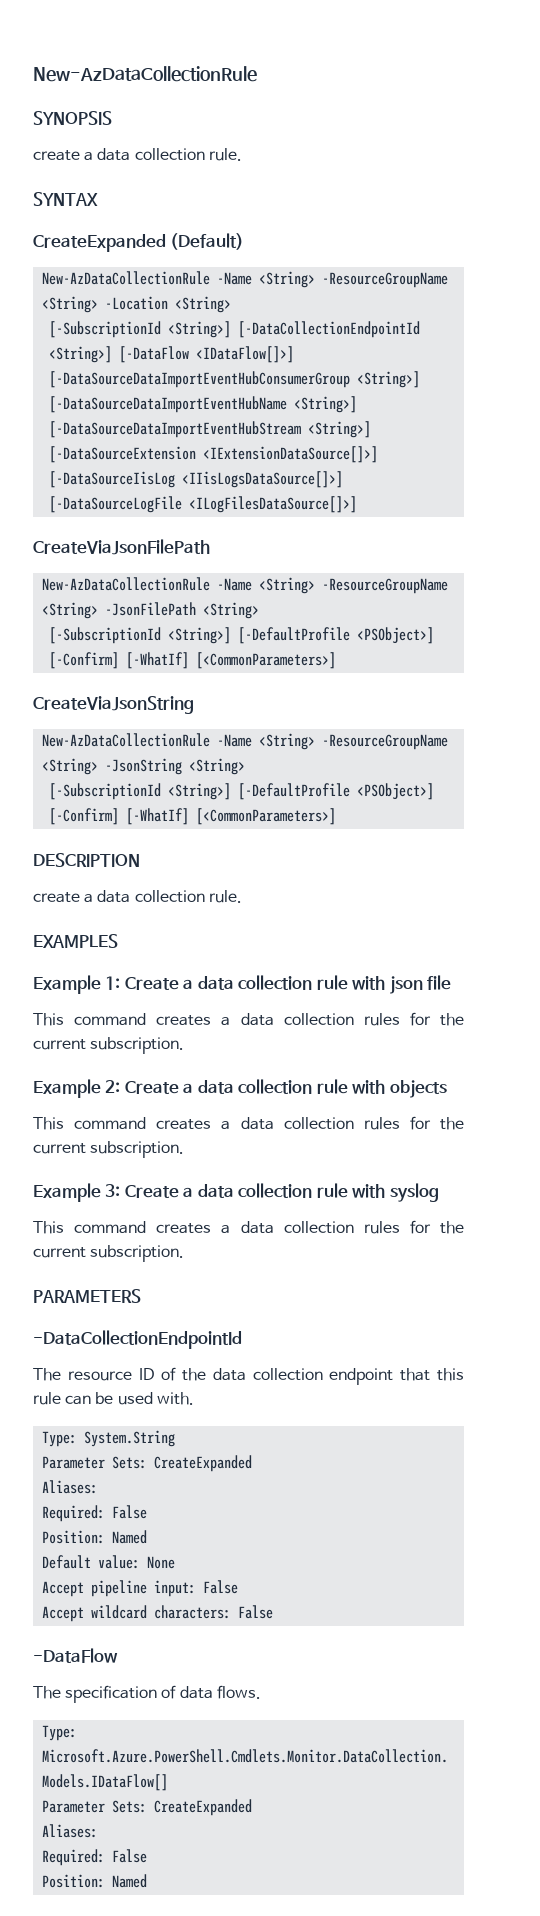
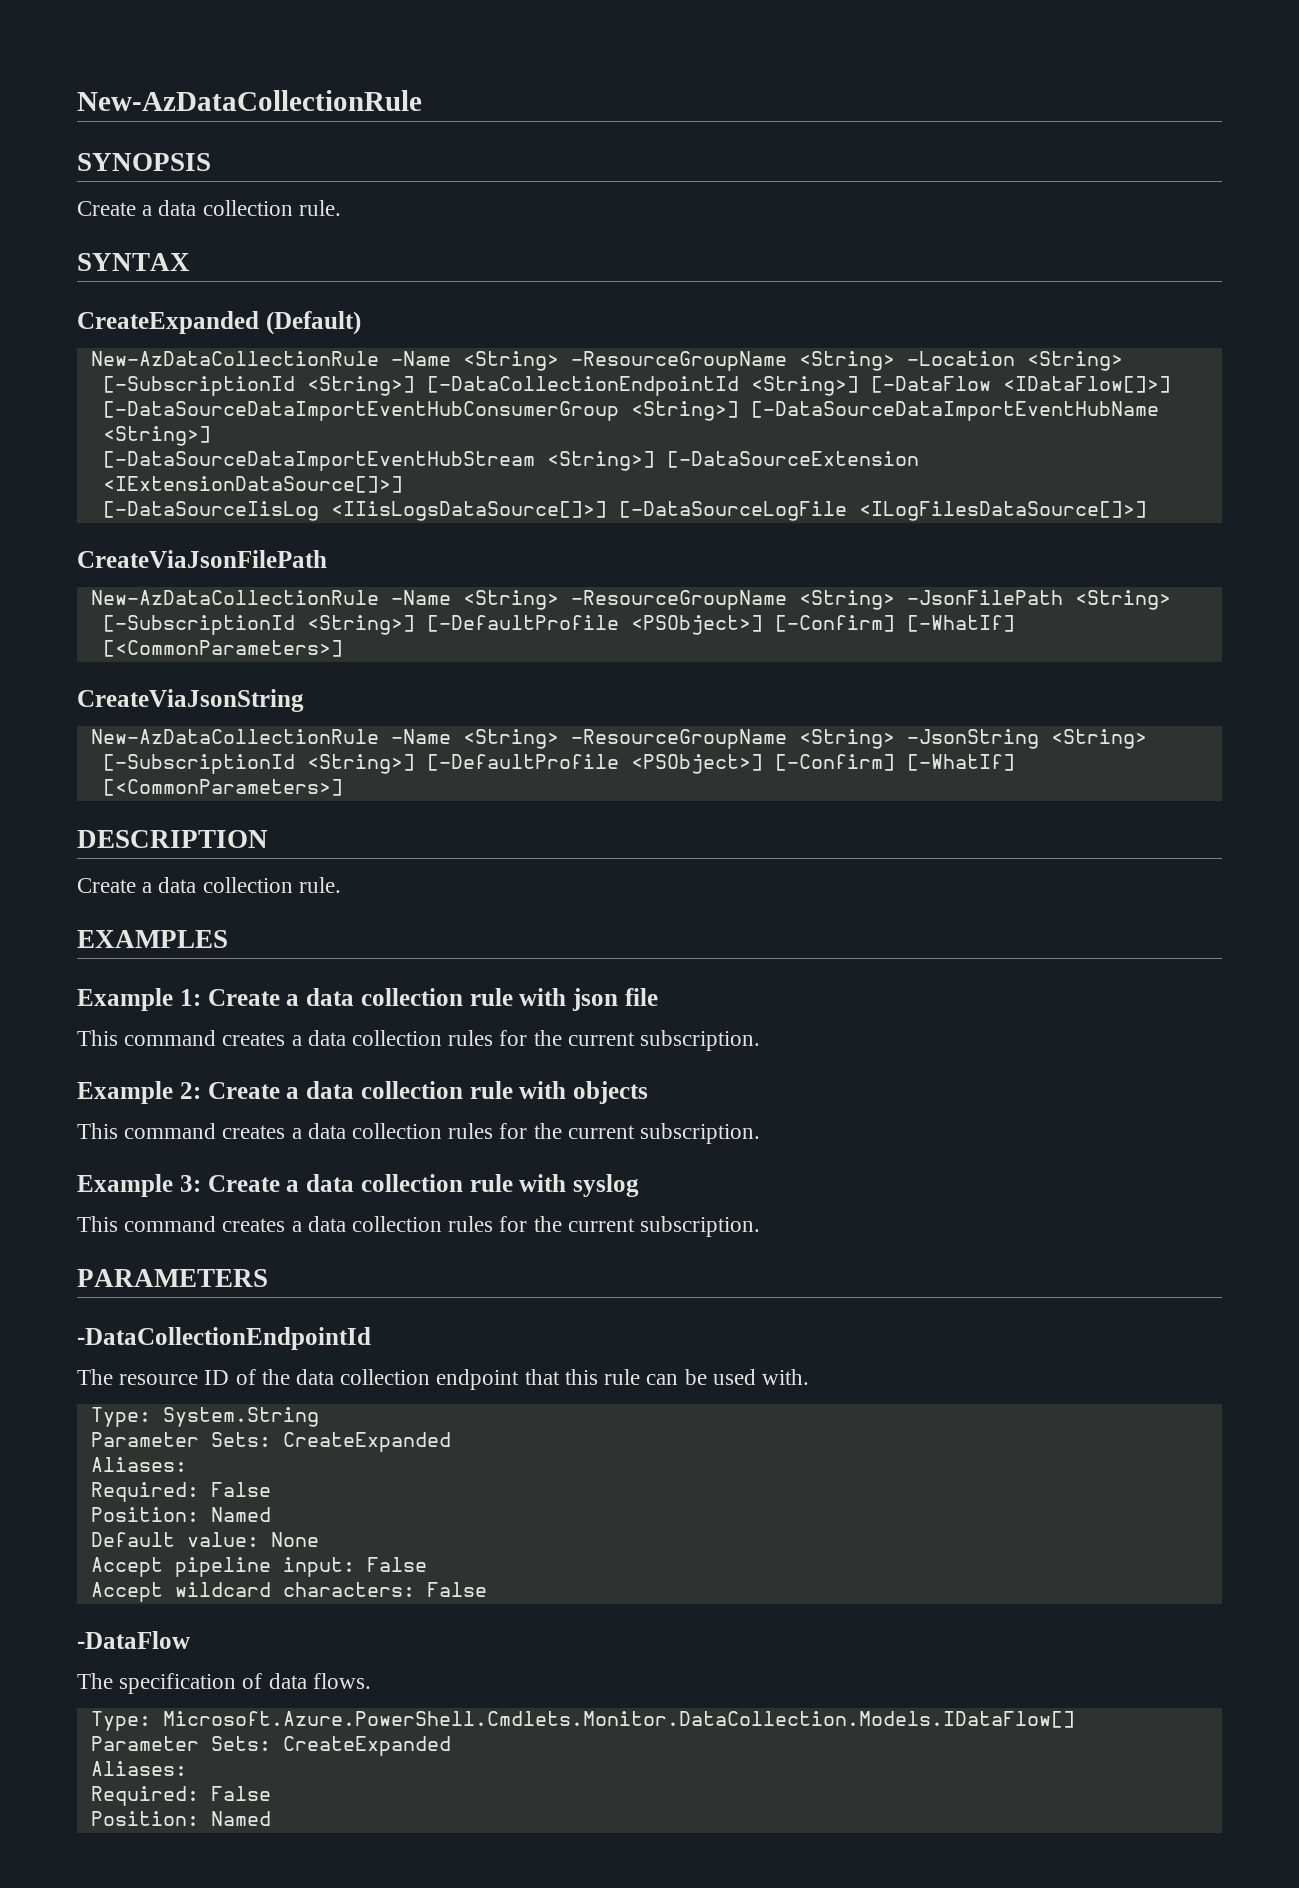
[33,150,80,161] create -> [77,201,136,216] Create
[33,892,80,903] create -> [77,878,136,893] Create

